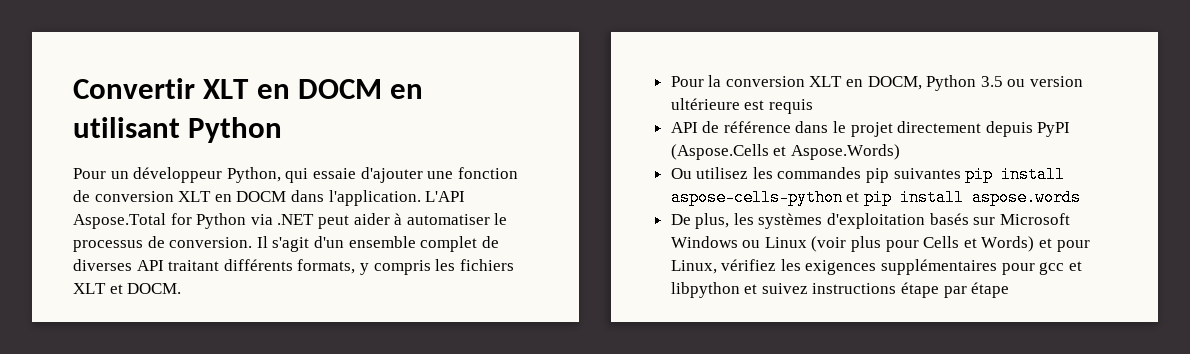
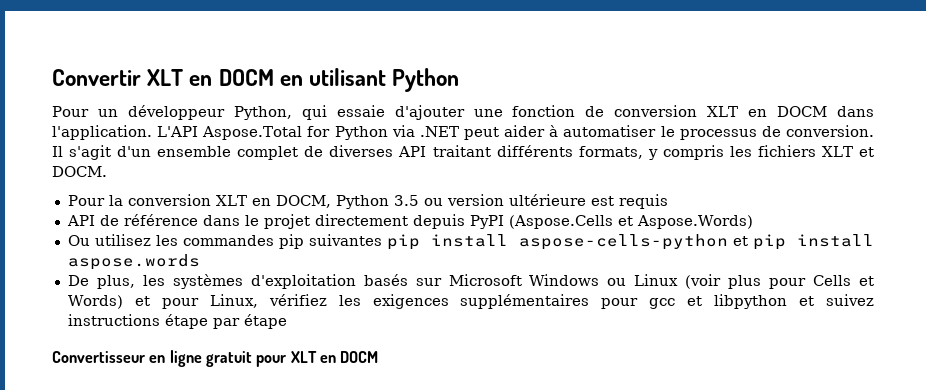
(1010, 290) none -> [52,350,379,367] // Convertisseur en ligne gratuit pour XLT en DOCM

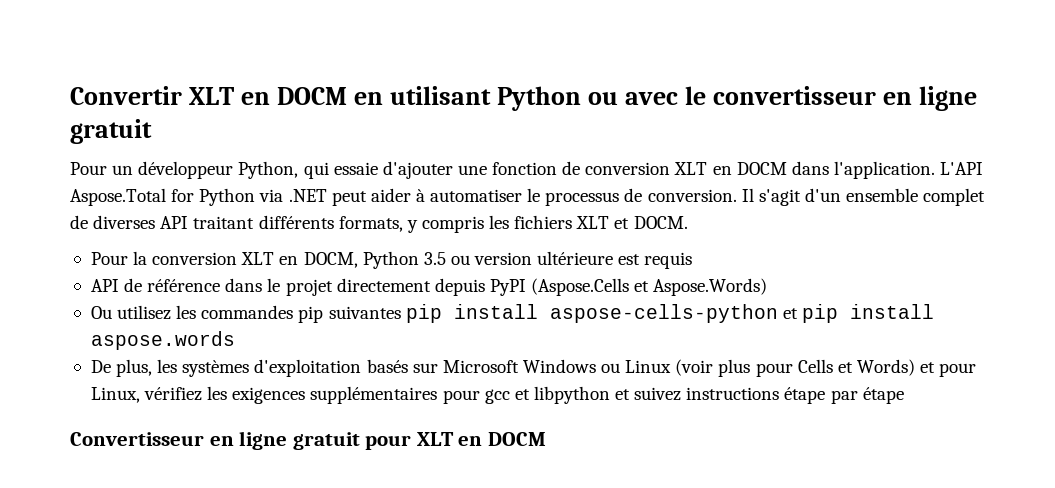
(460, 80) none -> [588,86,978,111] [70,119,152,144] ou avec le convertisseur en ligne gratuit

